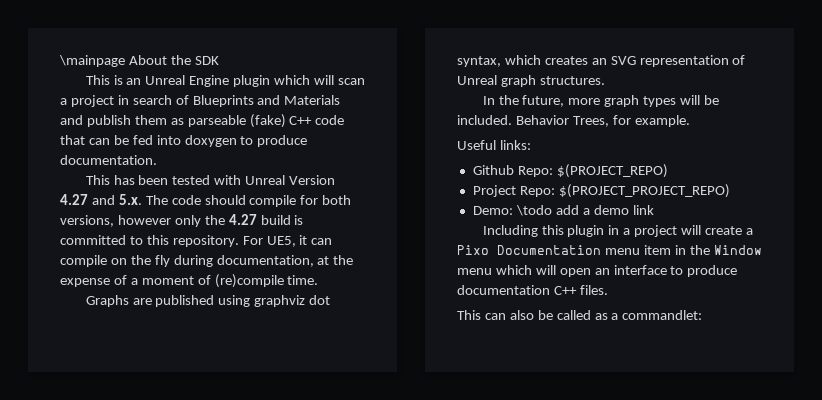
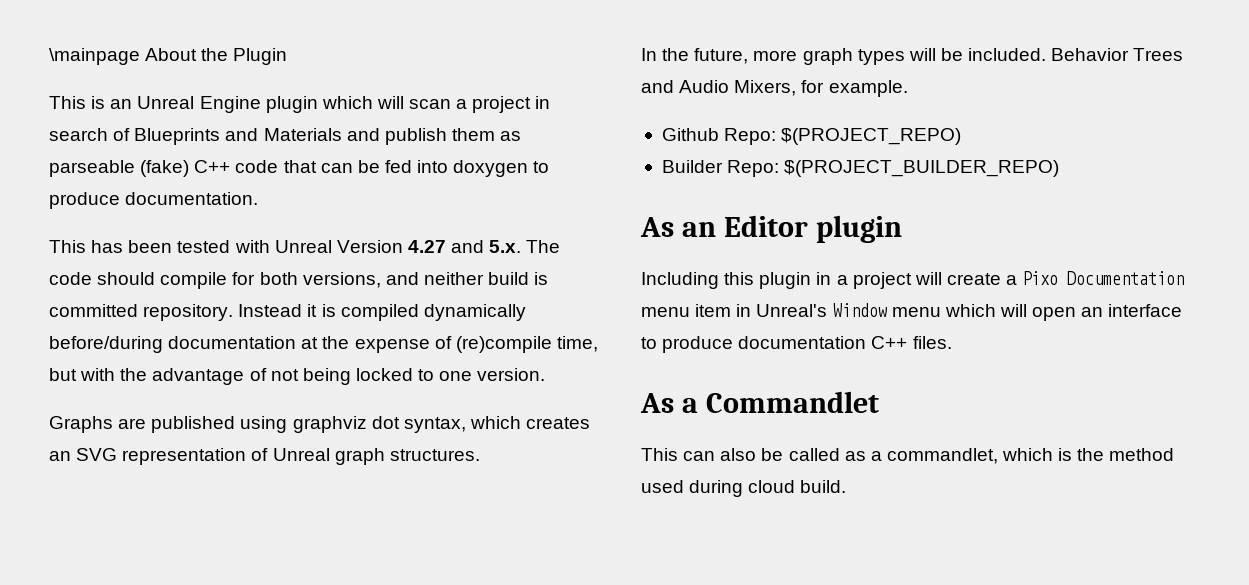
[194,56,219,65] SDK -> [233,48,288,65] Plugin
[117,214,304,227] [60,235,333,247] [60,255,354,267] [60,274,319,288] however only the 4.27 build is committed to this repository. For UE5, it can compile on the fly during documentation, at the expense of a moment of (re)compile time. -> [385,272,549,285] [49,304,526,321] [49,336,598,353] [49,368,546,385] and neither build is committed repository. Instead it is compiled dynamically before/during documentation at the expense of (re)compile time, but with the advantage of not being locked to one version.
[572,116,609,127] Trees, -> [1133,48,1184,61] [641,80,797,96] Trees and Audio Mixers,
[457,140,531,150] // Useful links: -> (908, 88) none
[472,184,730,198] [472,205,654,216] Project Repo: $(PROJECT_PROJECT_REPO) // Demo: \todo add a demo link -> [661,160,1060,177] [640,215,903,243] Builder Repo: $(PROJECT_BUILDER_REPO) // As an Editor plugin
[689,245,710,255] the -> [756,304,828,317] Unreal's
(608, 290) none -> [640,391,880,413] // As a Commandlet
[622,310,703,320] commandlet: -> [886,448,1175,464] [641,480,847,497] commandlet, which is the method used during cloud build.

